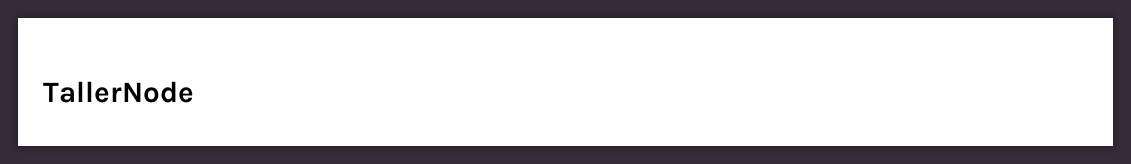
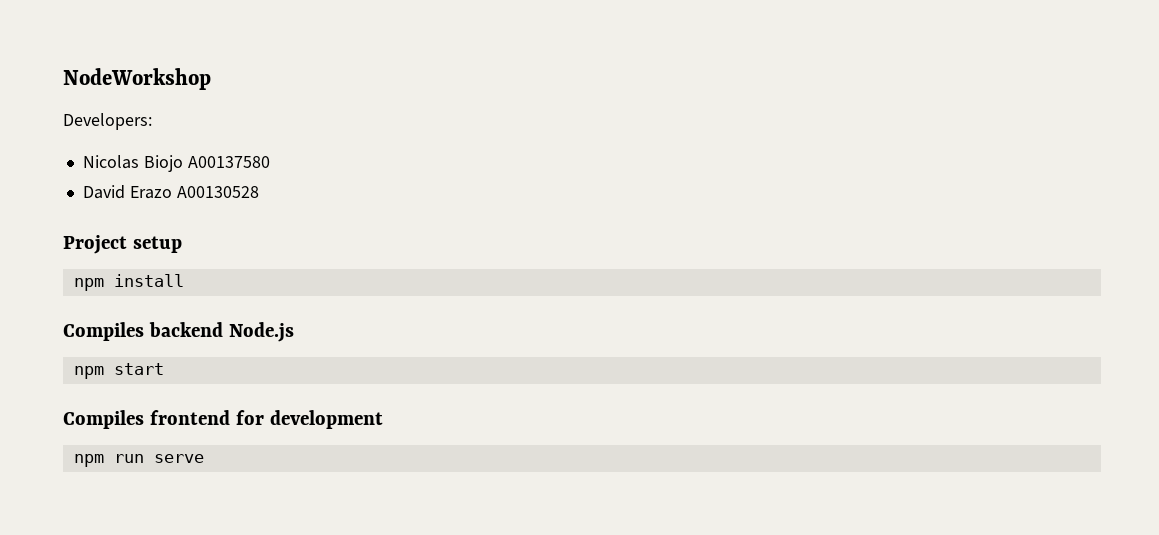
[43,81,194,103] TallerNode -> [63,68,211,90] [63,113,152,130] [82,155,270,172] [82,185,259,199] [63,235,182,254] [73,274,184,291] [63,322,294,342] [73,363,164,379] [63,410,383,429] [73,454,204,467] NodeWorkshop // Developers: // Nicolas Biojo A00137580 // David Erazo A00130528 // Project setup // npm install // Compiles backend Node.js // npm start // Compiles frontend for development // npm run serve

